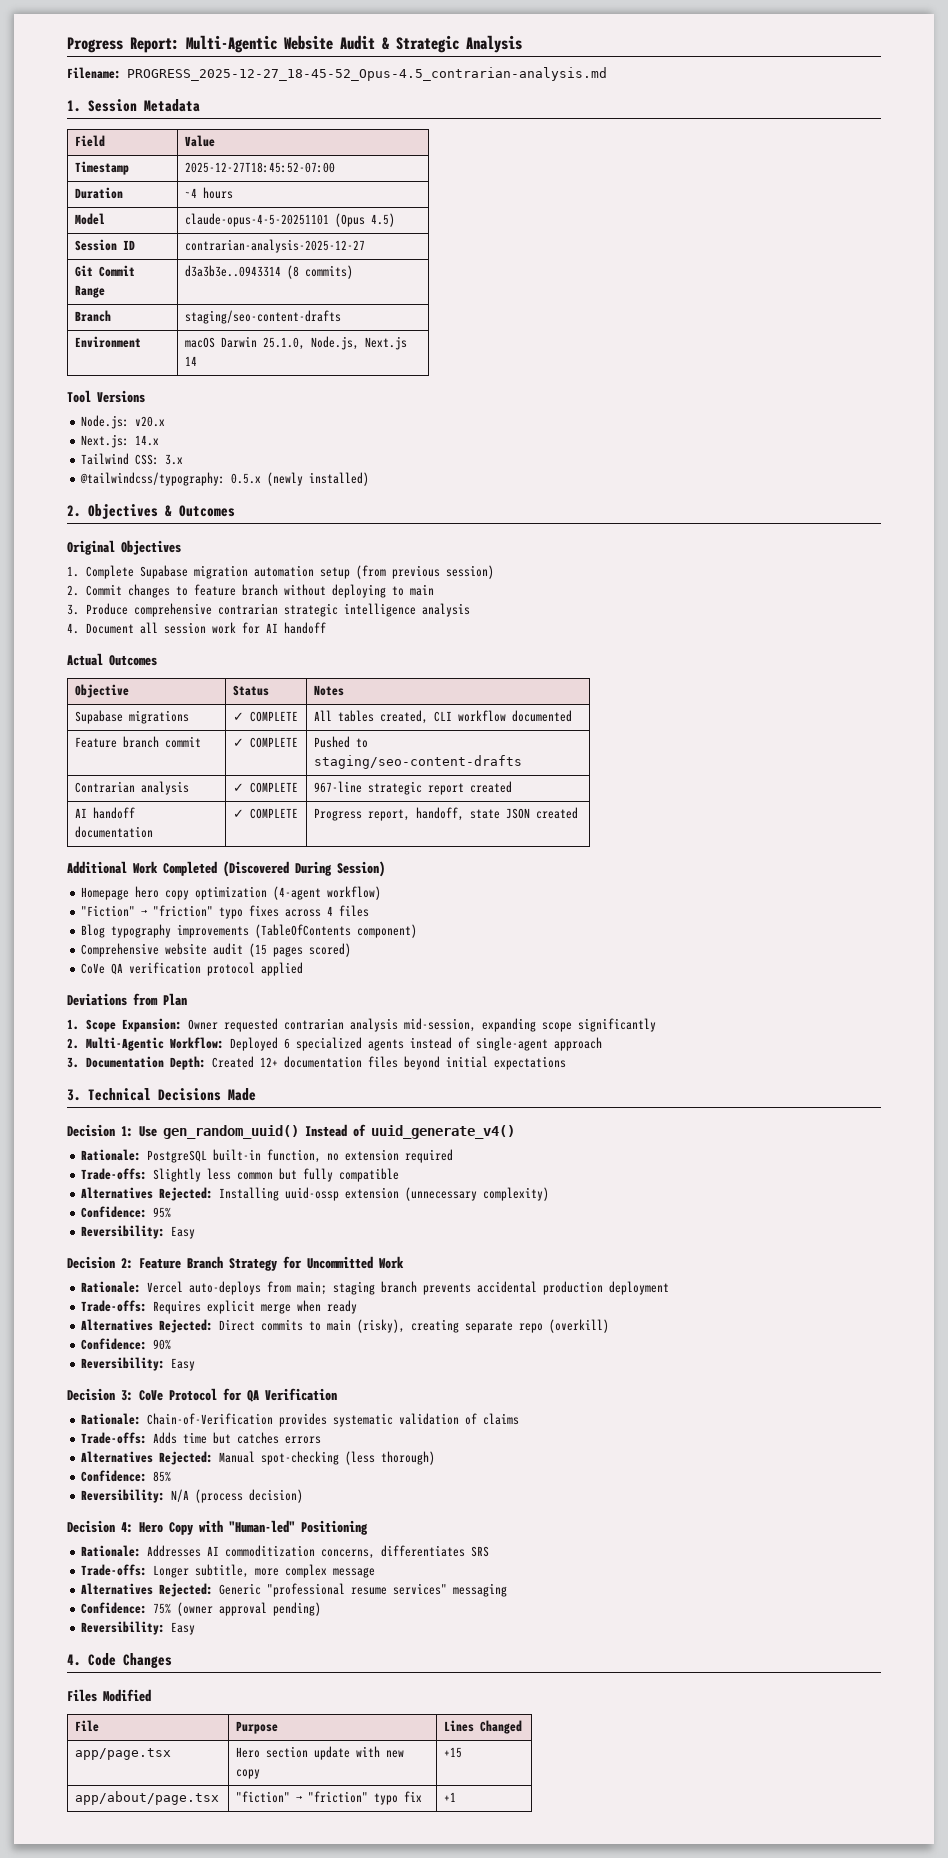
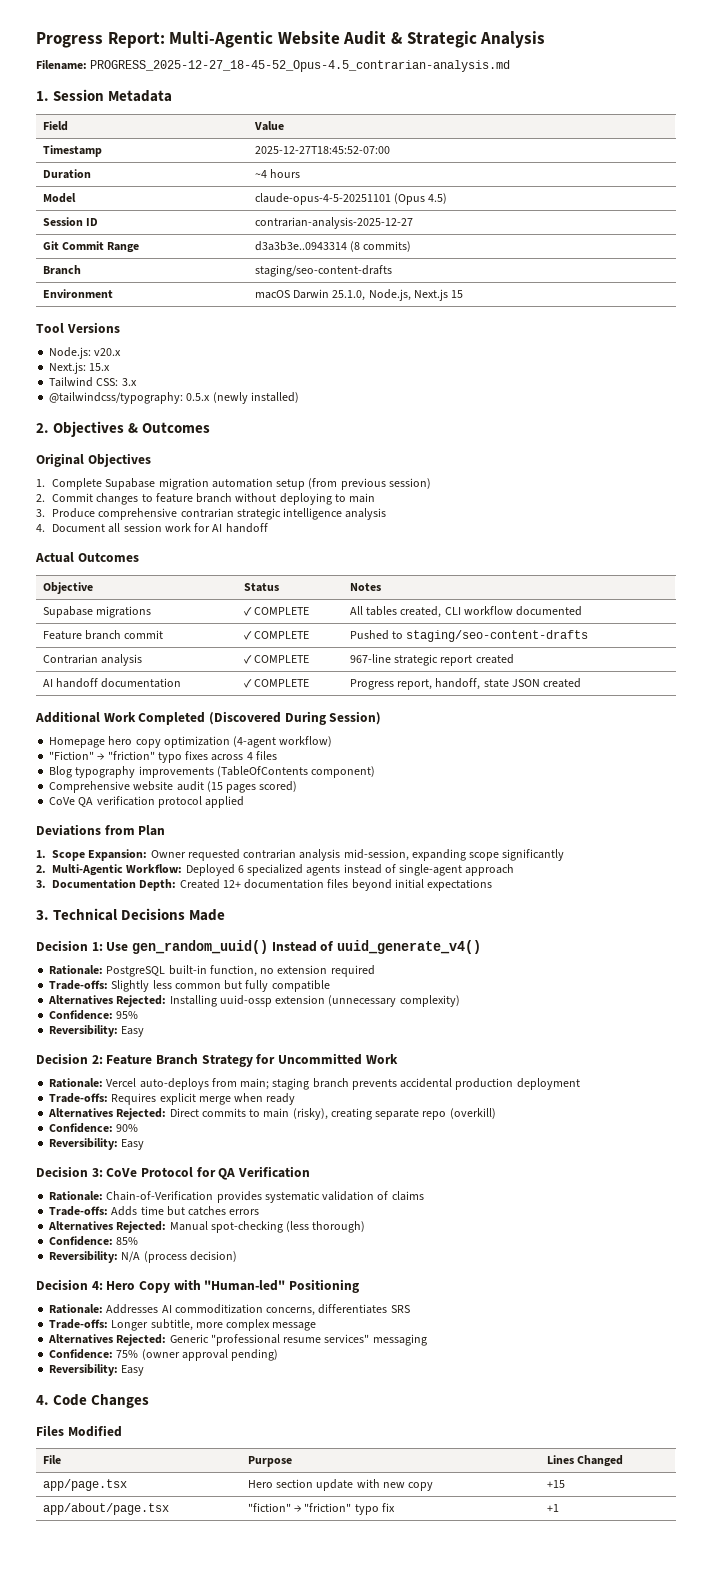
[185,356,198,366] 14 -> [451,290,464,298] 15
[135,435,160,446] 14.x -> [89,363,111,371] 15.x

